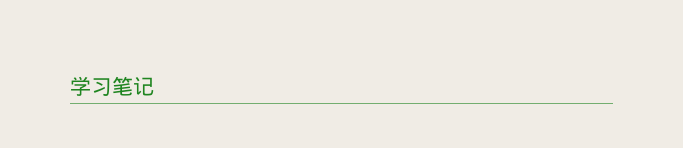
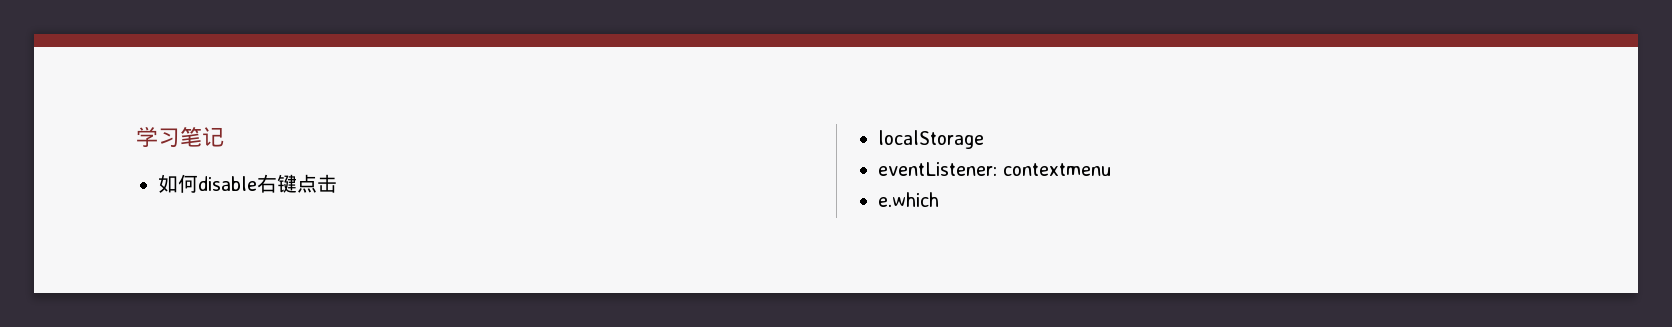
(154, 86) none -> [158,174,337,193] [878,130,984,149] [878,162,1111,176] [878,192,939,207] // 如何disable右键点击 // localStorage // eventListener: contextmenu // e.which

